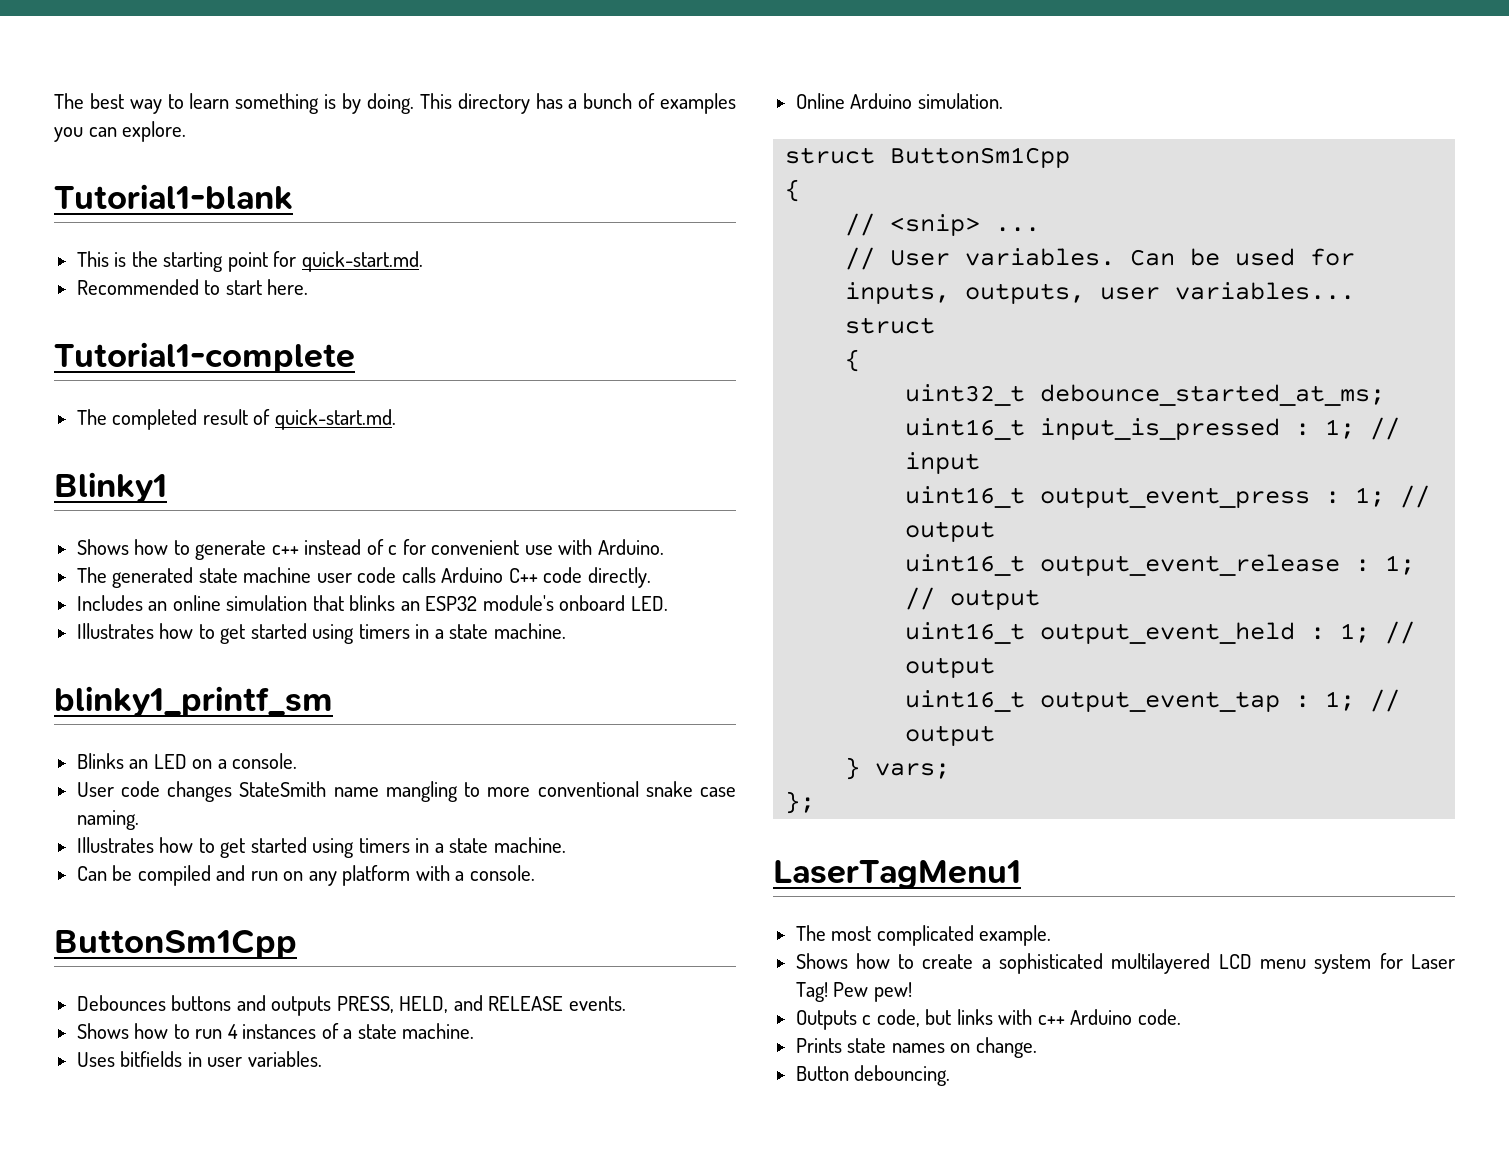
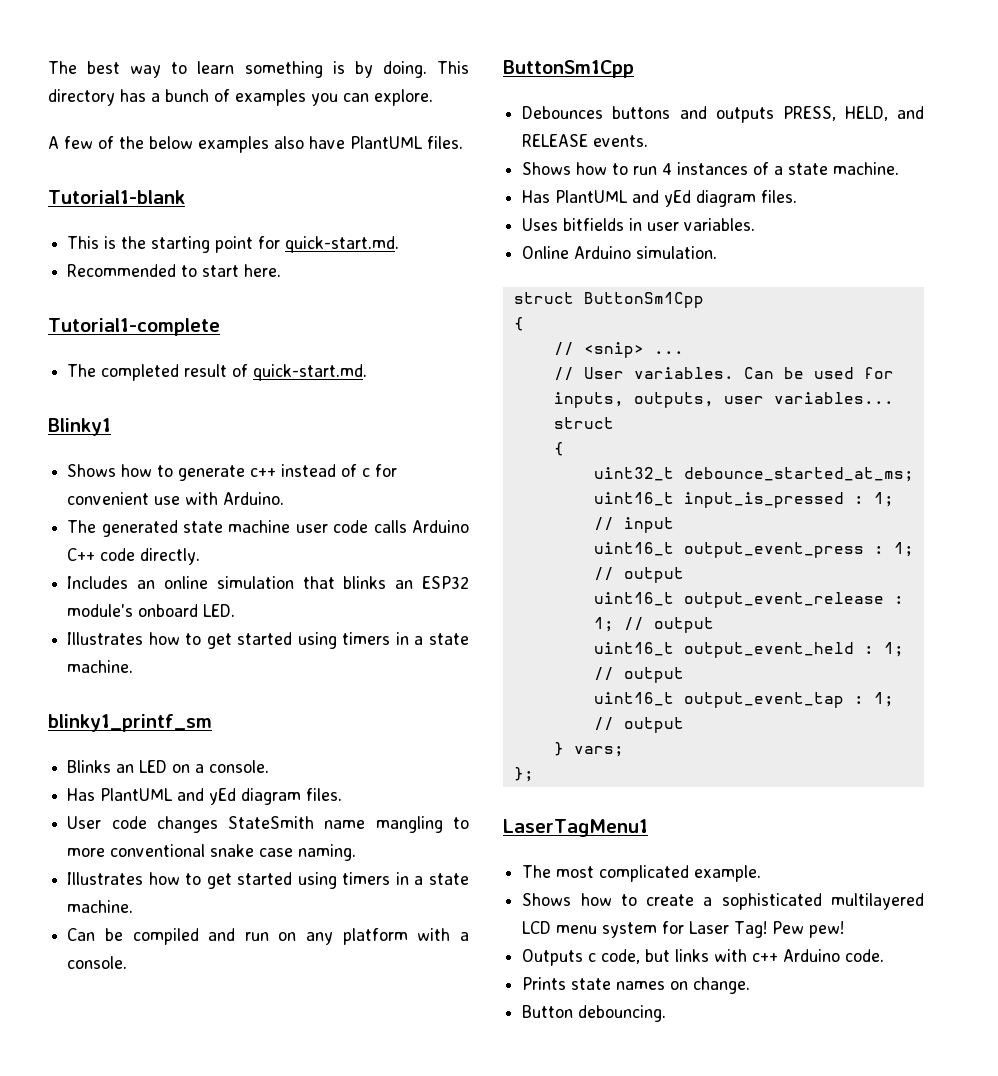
(187, 131) none -> [48,136,463,153] // A few of the below examples also have PlantUML files.
(298, 761) none -> [67,788,343,805] // Has PlantUML and yEd diagram files.
(475, 1031) none -> [522,190,798,207] // Has PlantUML and yEd diagram files.

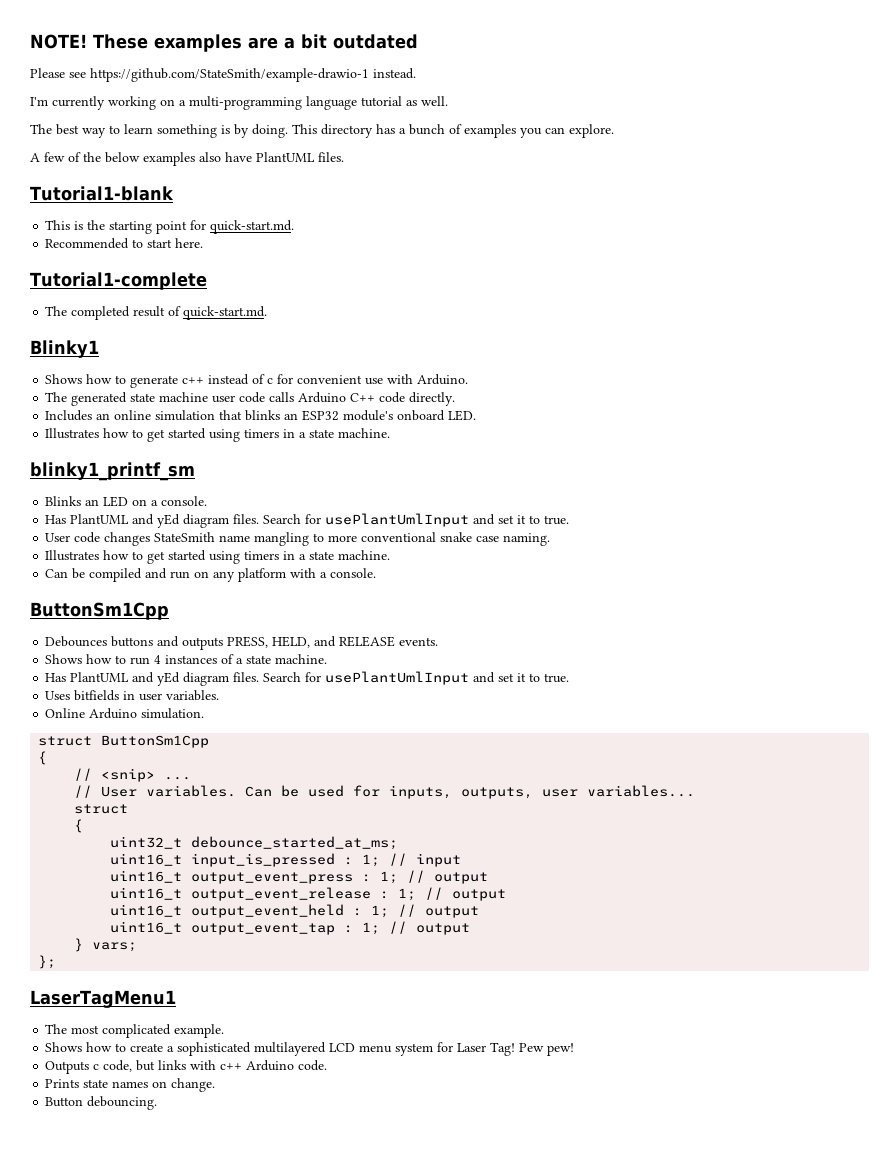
(48, 67) none -> [30,34,418,52] [30,68,416,82] [30,96,448,110] NOTE! These examples are a bit outdated // Please see https://github.com/StateSmith/example-drawio-1 instead. // I'm currently working on a multi-programming language tutorial as well. //
(343, 794) none -> [263,513,570,527] Search for usePlantUmlInput and set it to true.
(798, 196) none -> [263,671,570,685] Search for usePlantUmlInput and set it to true.

